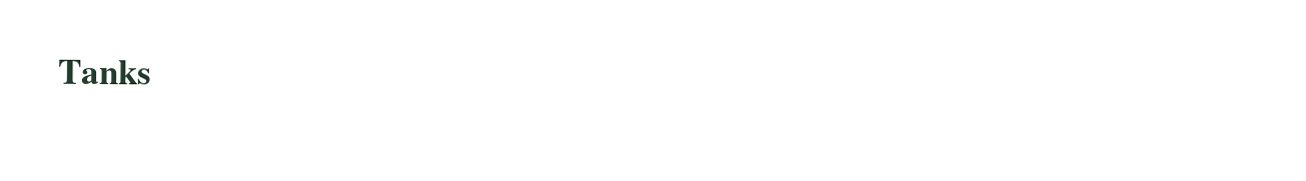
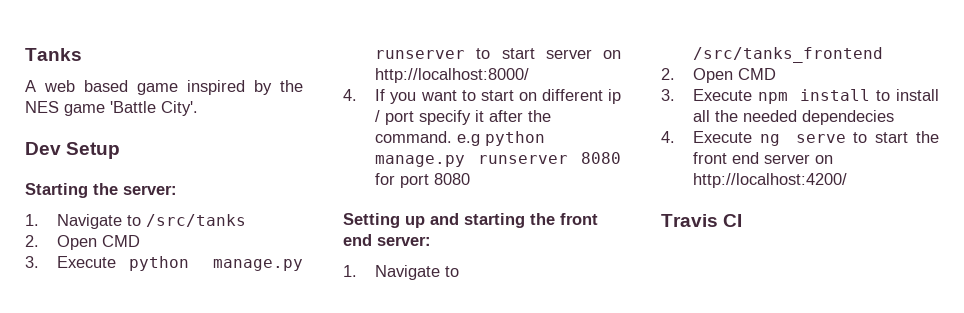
(152, 72) none -> [25,80,303,95] [25,101,198,116] [25,142,121,159] [25,183,177,198] [25,214,247,229] [25,235,141,250] [25,256,303,271] [375,48,621,59] [375,68,530,83] [343,89,621,104] [375,110,552,125] [375,131,546,146] [375,152,621,167] [375,173,471,188] [343,213,598,228] [343,234,431,246] [343,265,460,280] [693,47,884,63] [661,68,777,83] [661,89,939,104] [693,110,895,125] [661,131,939,146] [693,152,834,164] [693,173,848,188] [661,214,743,227] // A web based game inspired by the NES game 'Battle City'. // Dev Setup // Starting the server: // 1. Navigate to /src/tanks // 2. Open CMD // 3. Execute python manage.py runserver to start server on http://localhost:8000/ // 4. If you want to start on different ip / port specify it after the command. e.g python manage.py runserver 8080 for port 8080 // Setting up and starting the front end server: // 1. Navigate to /src/tanks_frontend // 2. Open CMD // 3. Execute npm install to install all the needed dependecies // 4. Execute ng serve to start the front end server on http://localhost:4200/ // Travis CI

